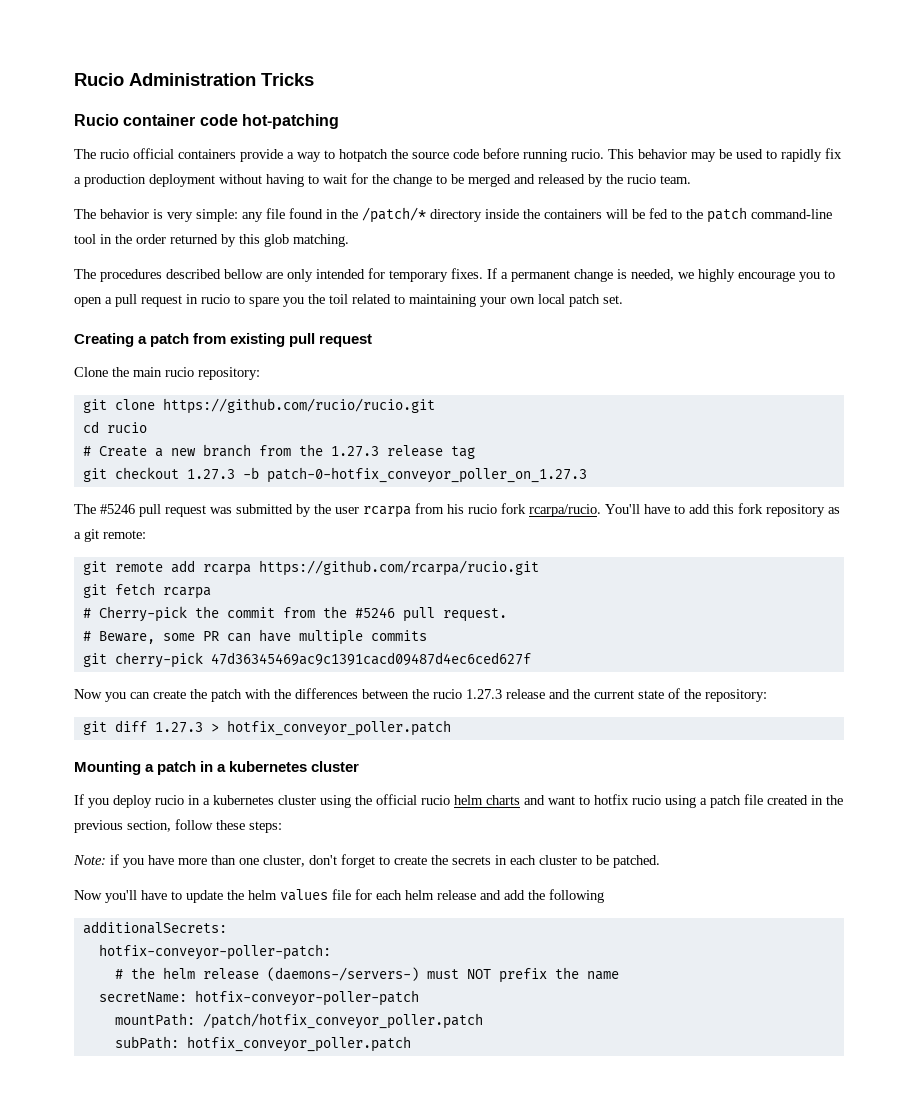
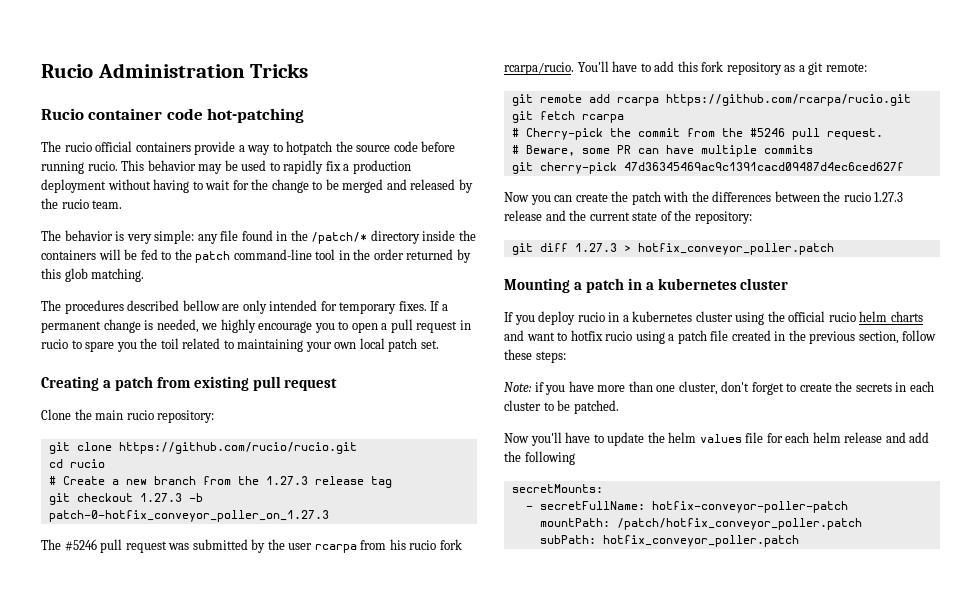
[82,921,227,934] [98,944,331,960] [114,967,619,983] [98,992,187,1003] additionalSecrets: // hotfix-conveyor-poller-patch: // # the helm release (daemons-/servers-) must NOT prefix the name // secretName: -> [511,484,603,493] [525,501,645,510] secretMounts: // - secretFullName:

